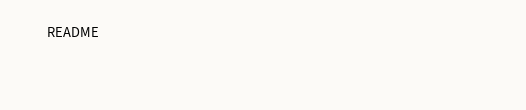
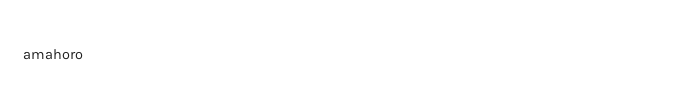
[47,27,99,37] README -> [23,49,83,60] amahoro

